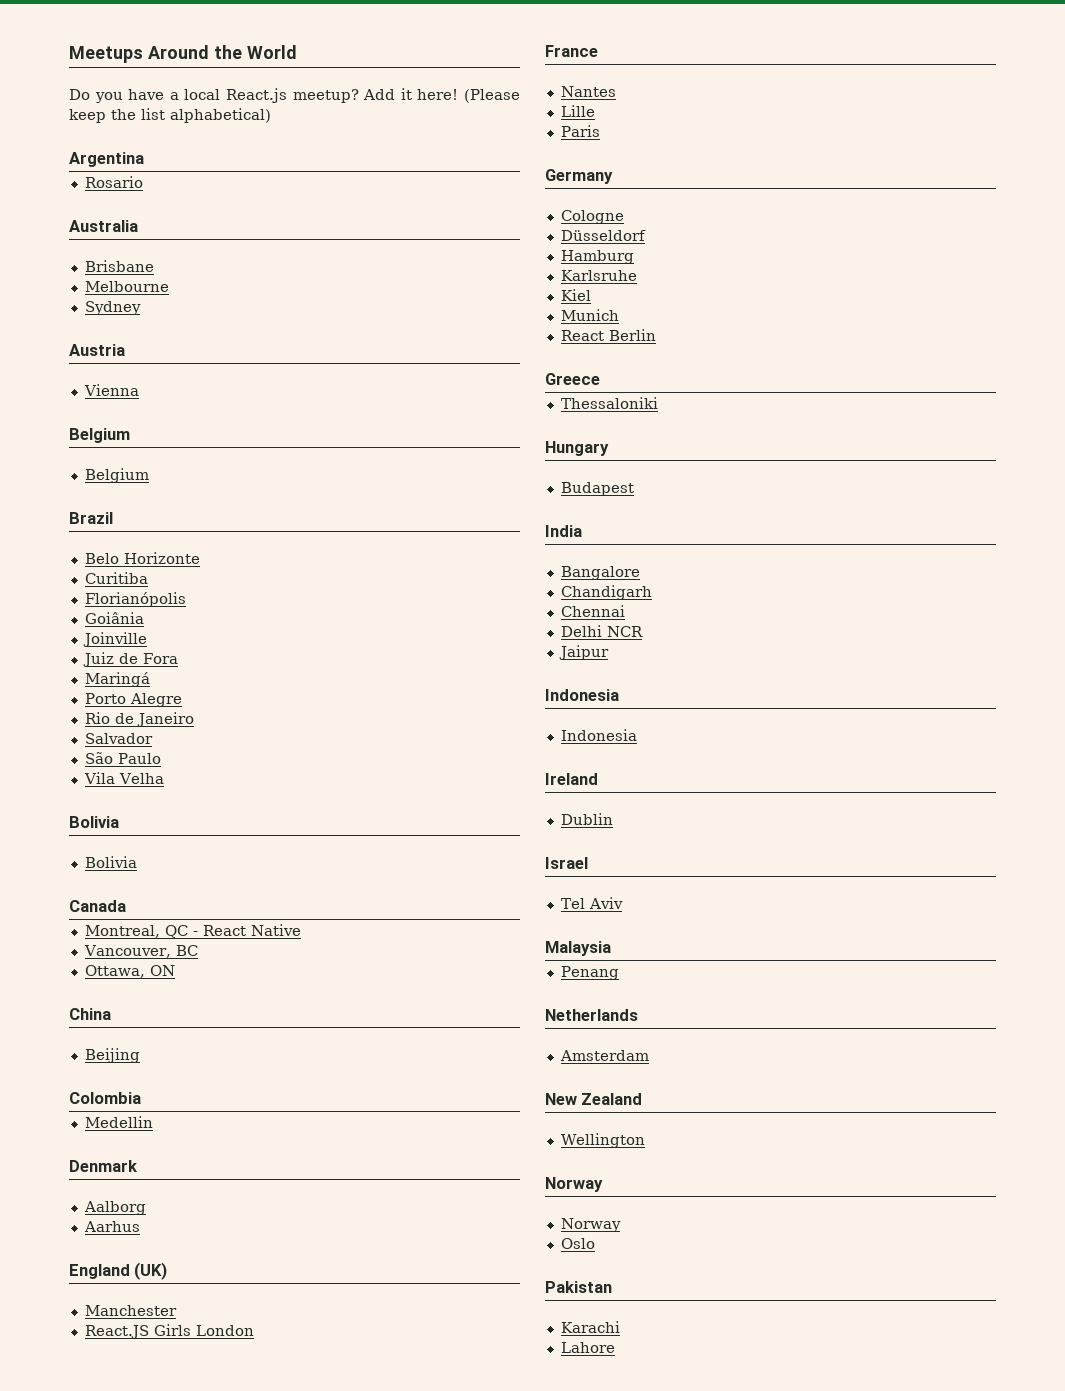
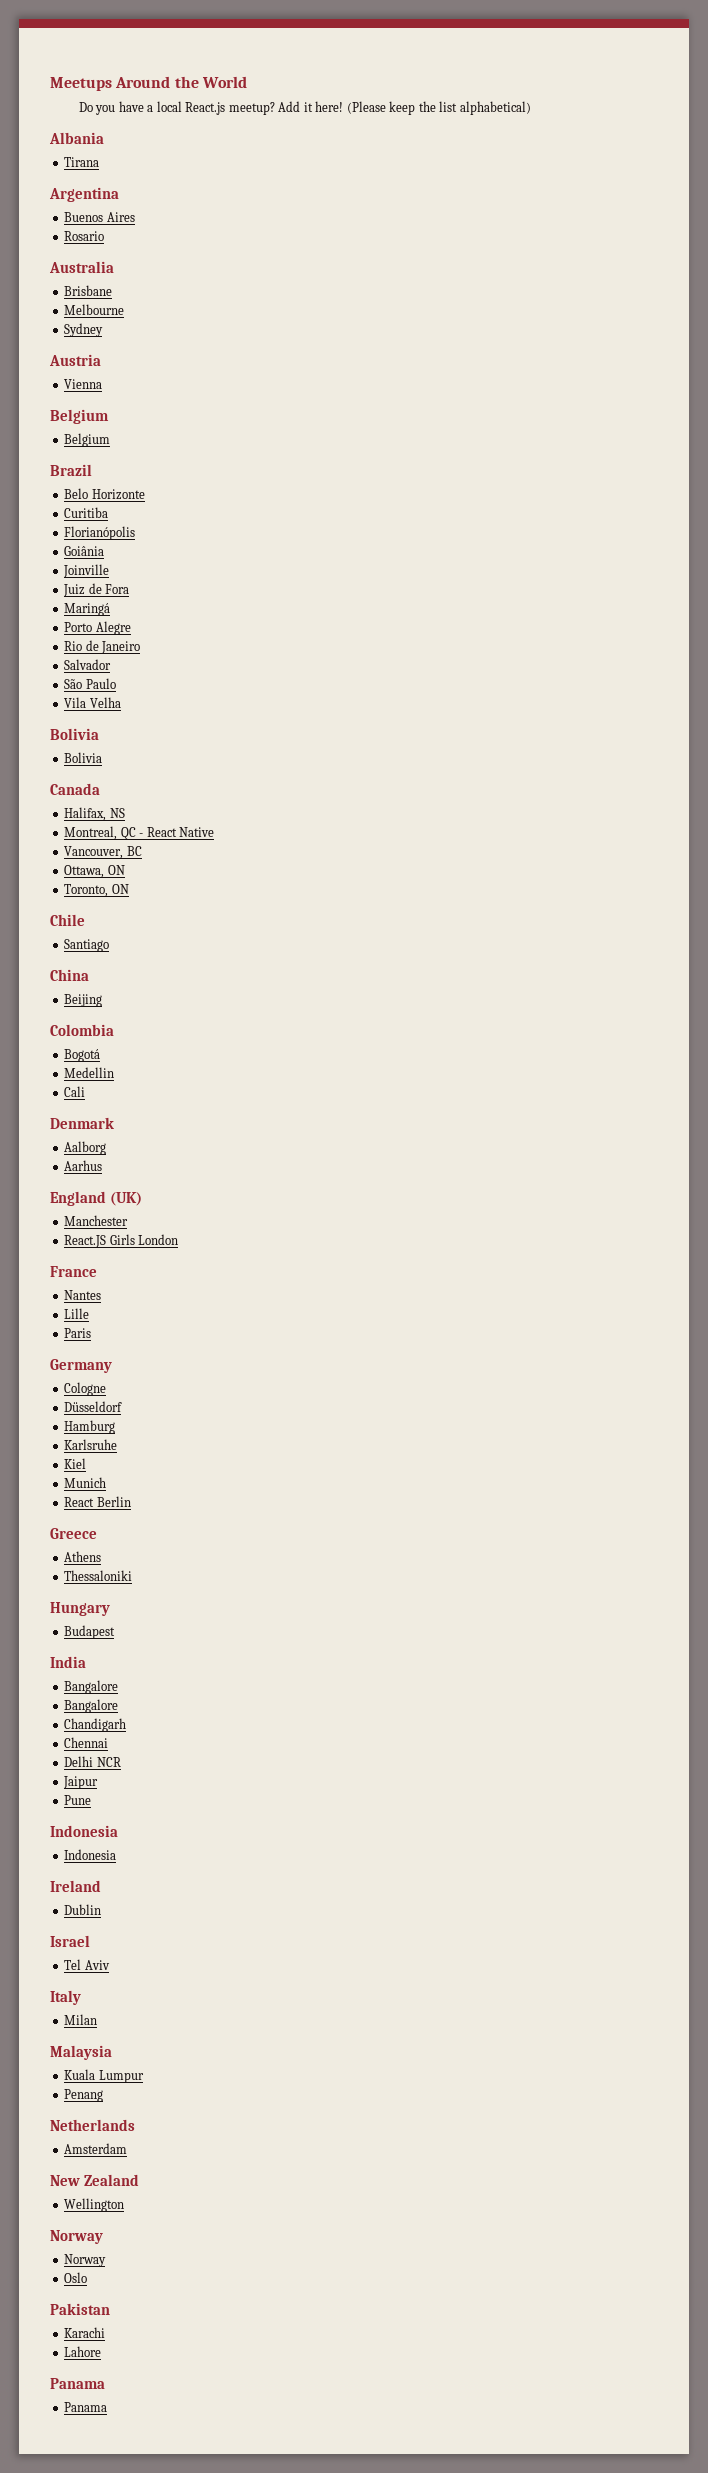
(271, 115) none -> [49,132,104,144] [64,157,100,167] // Albania // Tirana
(144, 159) none -> [64,212,135,222] // Buenos Aires
(126, 906) none -> [64,807,125,821] // Halifax, NS
(175, 970) none -> [64,884,129,897] [50,914,85,926] [64,939,110,952] // Toronto, ON // Chile // Santiago
(141, 1098) none -> [64,1049,101,1062] // Bogotá
(153, 1122) none -> [64,1086,86,1097] // Cali
(600, 379) none -> [64,1551,102,1562] // Athens
(640, 573) none -> [64,1699,119,1713] // Bangalore
(609, 652) none -> [64,1795,92,1805] // Pune
(623, 903) none -> [50,1990,81,2005] [64,2014,98,2025] // Italy // Milan
(611, 948) none -> [64,2069,144,2083] // Kuala Lumpur
(615, 1347) none -> [50,2378,105,2389] [64,2402,108,2412] // Panama // Panama

